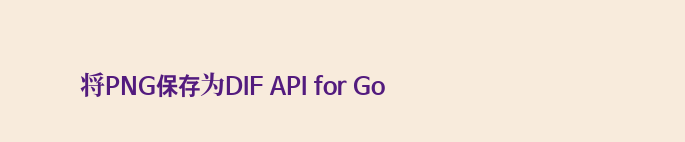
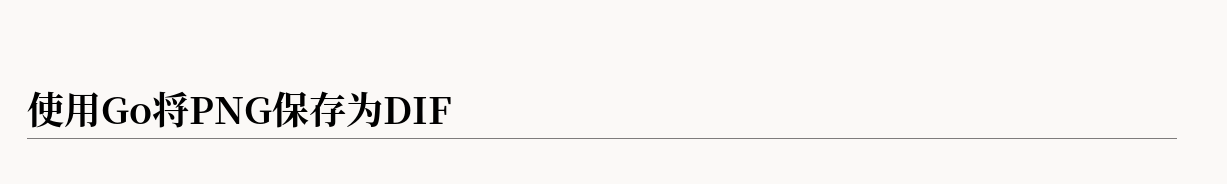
(80, 84) none -> [27,91,152,128] 使用Go
[268,75,386,95] API for Go -> (452, 110) none

